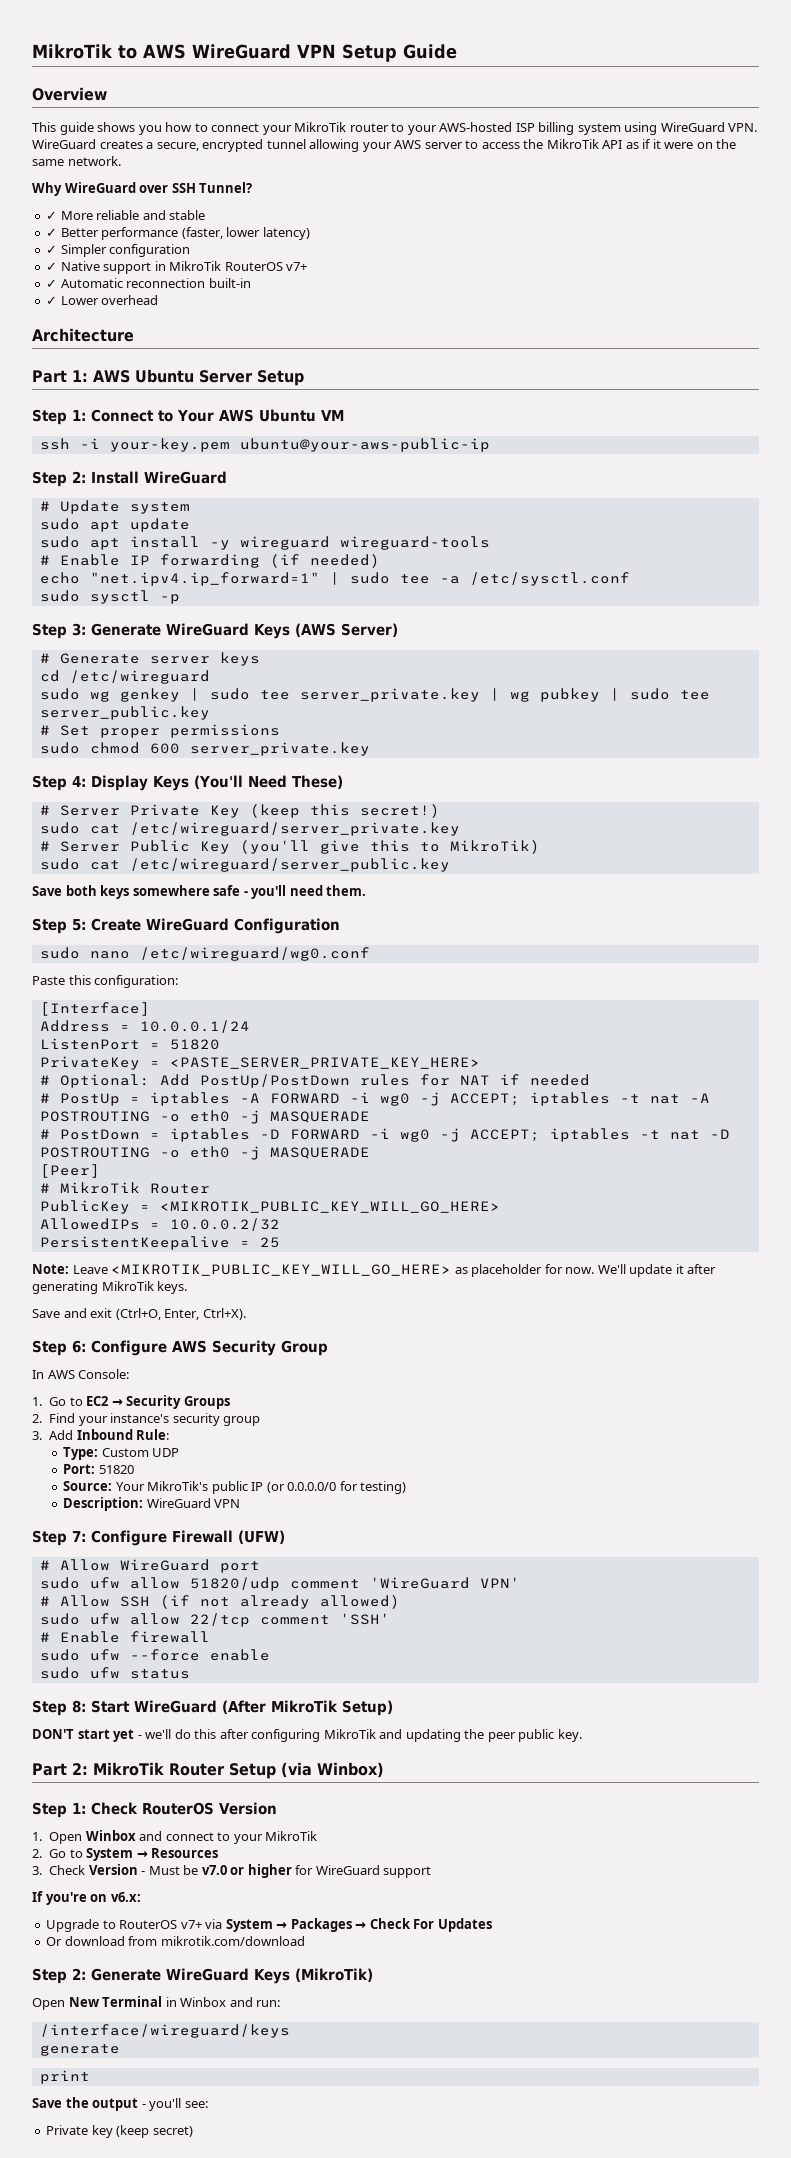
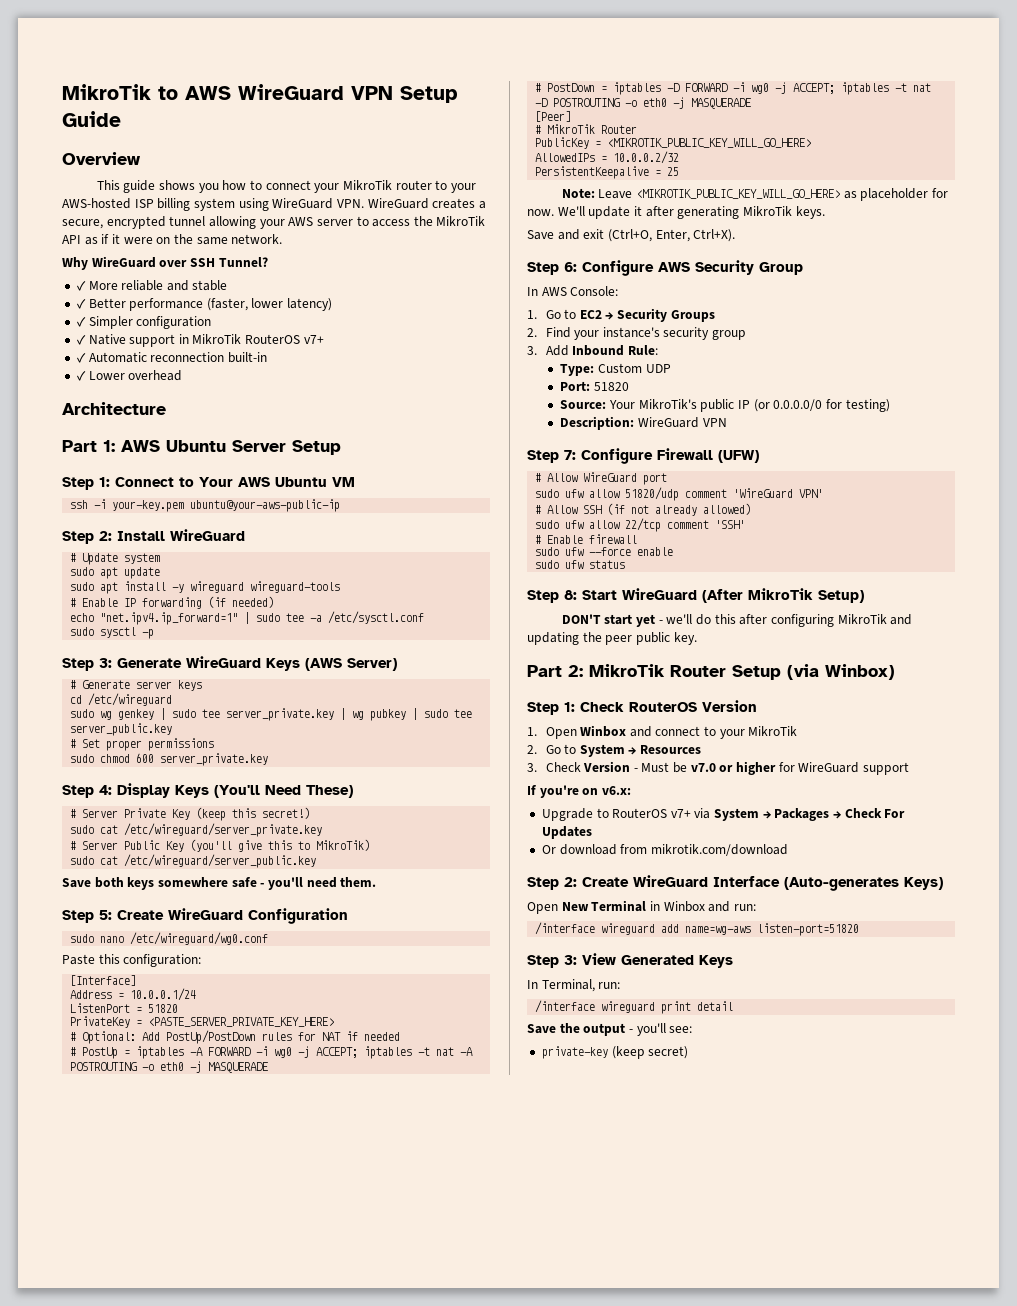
[91,1968,373,1984] Generate WireGuard Keys (MikroTik) -> [582,875,943,891] Create WireGuard Interface (Auto-generates Keys)
[39,2024,290,2038] [39,2044,120,2056] /interface/wireguard/keys // generate // -> [535,922,860,936] [527,953,733,968] [527,979,621,992] [535,1000,656,1013] /interface wireguard add name=wg-aws listen-port=51820 // Step 3: View Generated Keys // In Terminal, run: // /interface wireguard
(90, 2077) none -> [697,1001,734,1011] detail
[46,2125,113,2138] Private key -> [541,1046,608,1059] private-key

